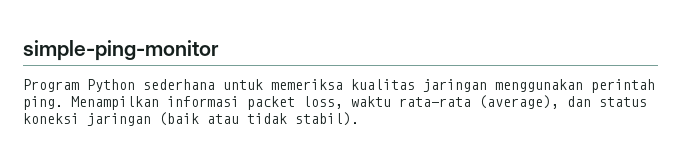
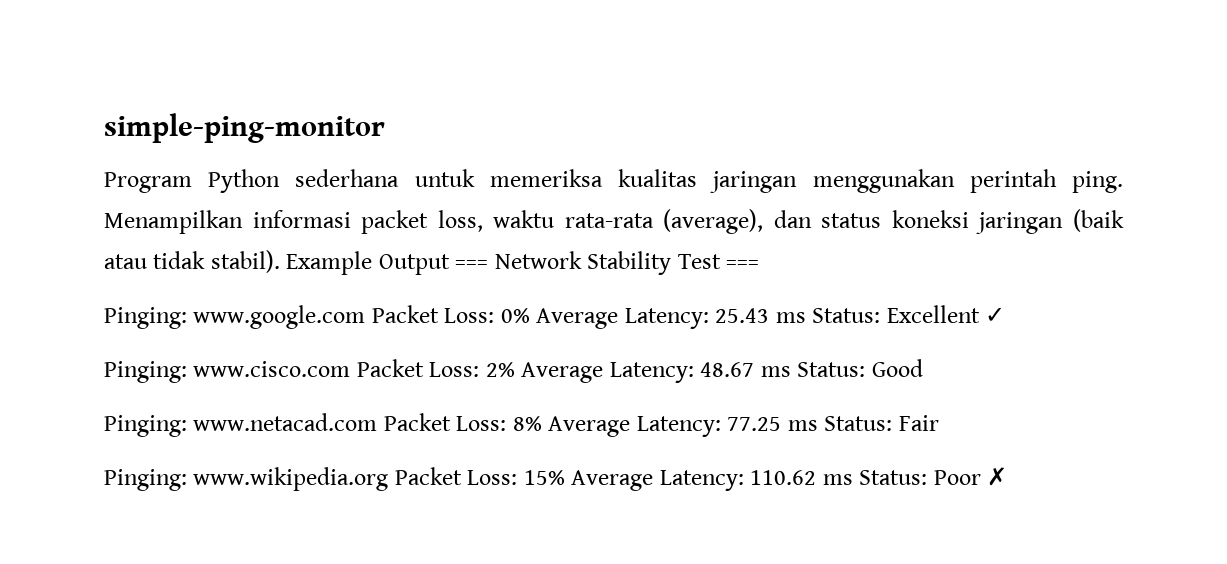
(359, 119) none -> [286,251,760,275] [104,305,1006,329] [104,359,923,383] [104,413,939,437] [104,467,1008,491] Example Output === Network Stability Test === // Pinging: www.google.com Packet Loss: 0% Average Latency: 25.43 ms Status: Excellent ✓ // Pinging: www.cisco.com Packet Loss: 2% Average Latency: 48.67 ms Status: Good // Pinging: www.netacad.com Packet Loss: 8% Average Latency: 77.25 ms Status: Fair // Pinging: www.wikipedia.org Packet Loss: 15% Average Latency: 110.62 ms Status: Poor ✗

